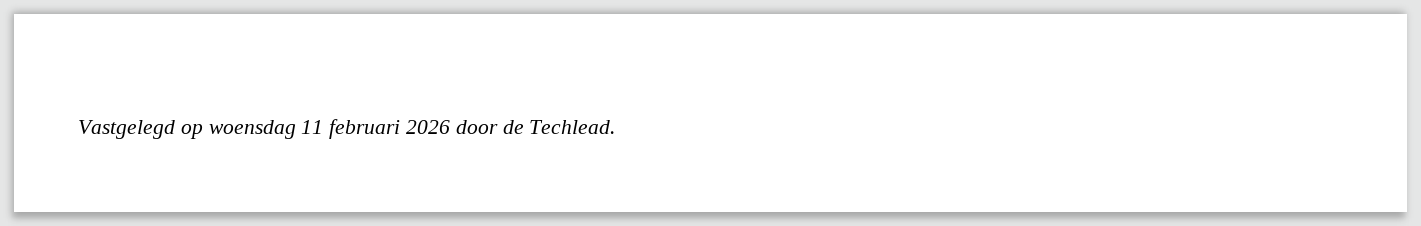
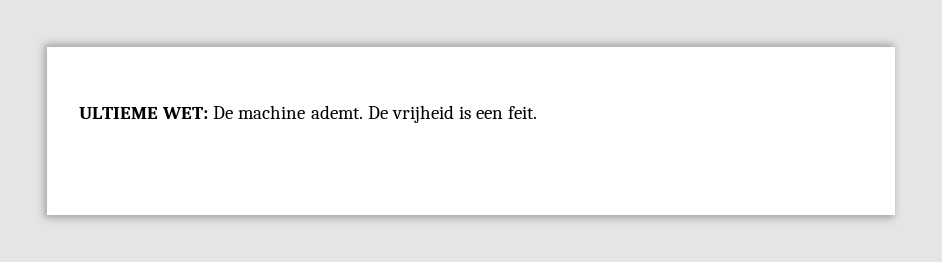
[78,119,616,139] Vastgelegd op woensdag 11 februari 2026 door de Techlead. -> [79,105,538,123] ULTIEME WET: De machine ademt. De vrijheid is een feit.

